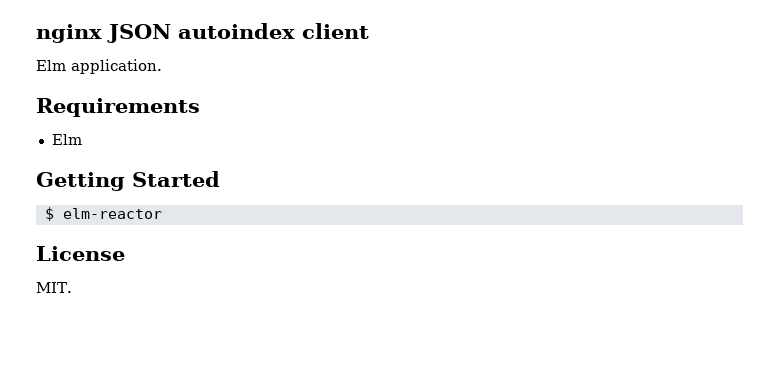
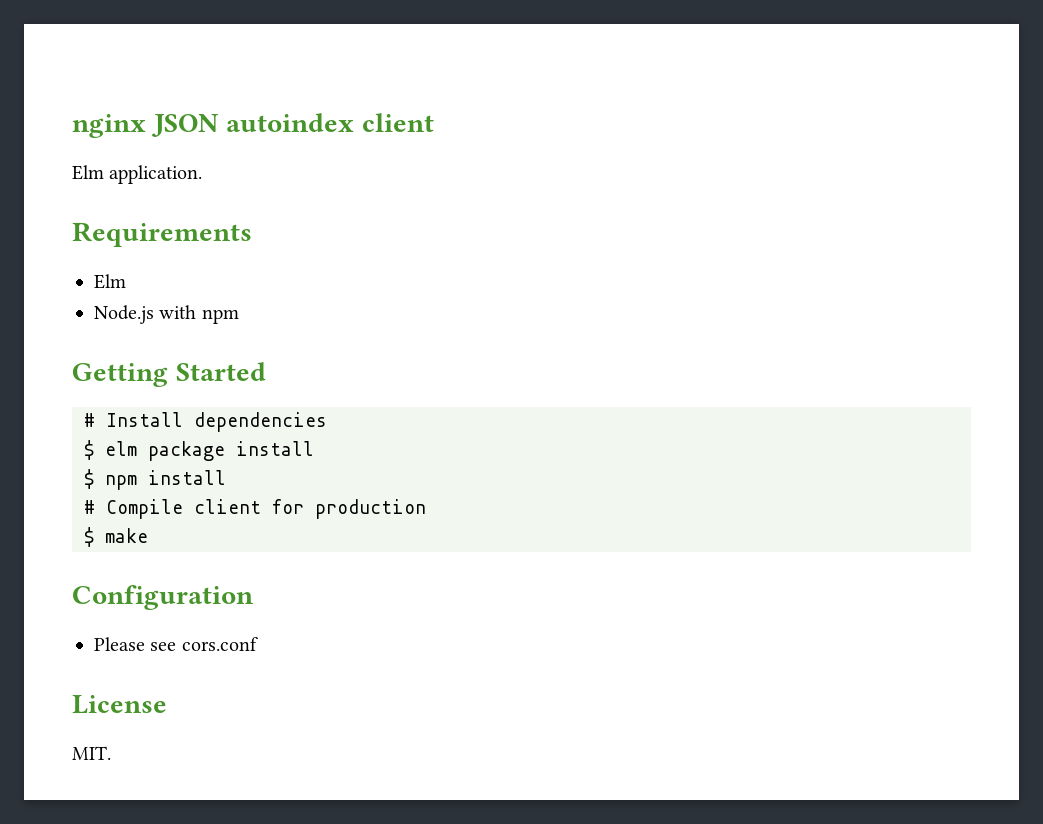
(82, 139) none -> [94,305,239,324] // Node.js with npm
[44,207,162,221] $ elm-reactor -> [84,412,327,432] [84,440,314,461] [84,469,226,490] [84,499,426,519] [84,527,148,547] [72,585,254,610] [94,637,258,651] # Install dependencies // $ elm package install // $ npm install // # Compile client for production // $ make // Configuration // Please see cors.conf

